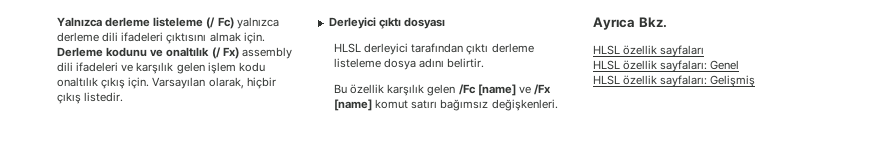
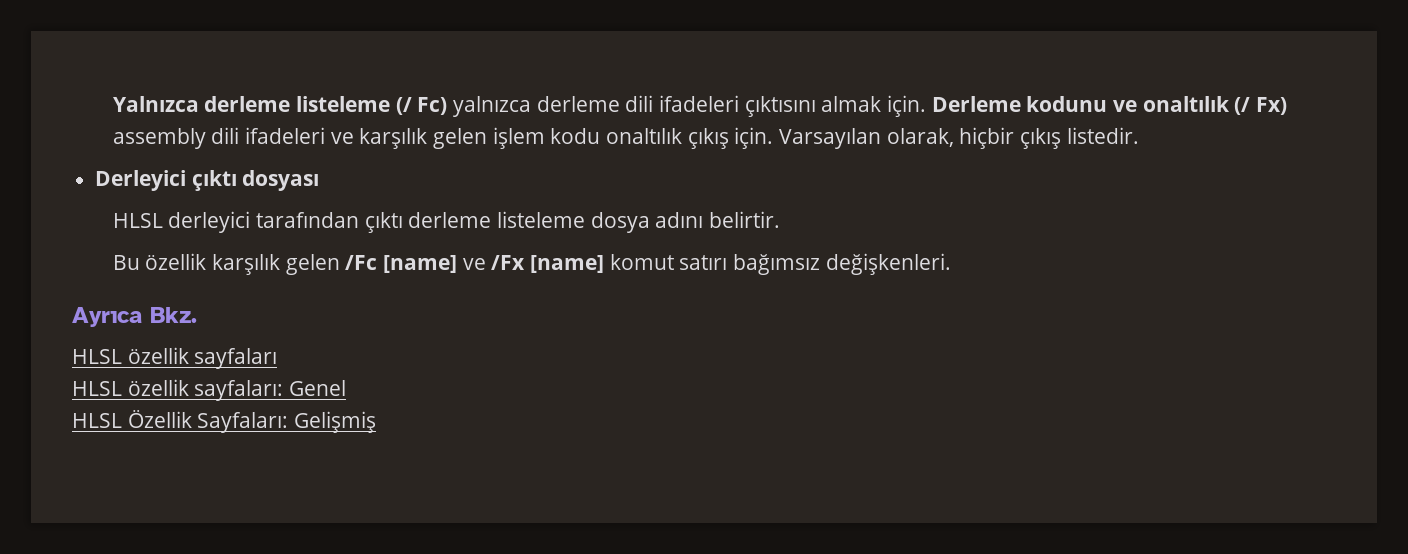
[623,75,708,87] özellik sayfaları: -> [127,410,289,433] Özellik Sayfaları:

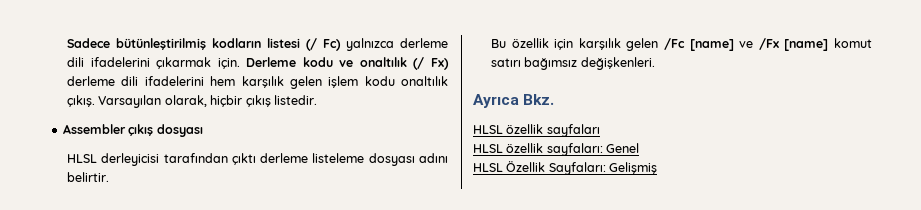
[112,96,391,112] Yalnızca derleme listeleme -> [67,38,301,50] Sadece bütünleştirilmiş kodların listesi
[659,95,882,117] ifadeleri çıktısını almak -> [90,57,212,69] ifadelerini çıkarmak
[1026,96,1108,112] kodunu -> [302,57,333,67] kodu
[112,127,354,149] assembly dili ifadeleri ve -> [67,76,236,86] derleme dili ifadelerini hem
[687,127,774,149] çıkış için. -> [67,95,96,107] çıkış.
[95,170,237,191] Derleyici çıktı -> [62,124,154,136] Assembler çıkış
[168,211,251,233] derleyici -> [101,153,160,166] derleyicisi
[590,212,650,233] dosya -> [368,153,415,166] dosyası
(207, 261) none -> [554,39,574,50] için

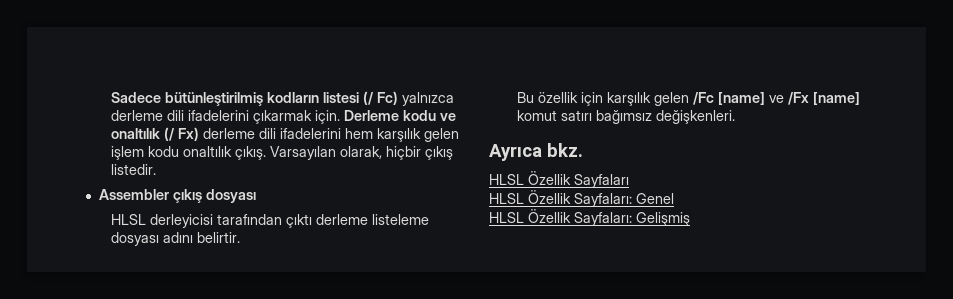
[523,94,555,105] [473,124,600,137] [473,143,603,156] Bkz. // HLSL özellik sayfaları // HLSL özellik sayfaları: -> [547,143,583,157] [489,171,629,188] [489,190,632,207] bkz. // HLSL Özellik Sayfaları // HLSL Özellik Sayfaları:

